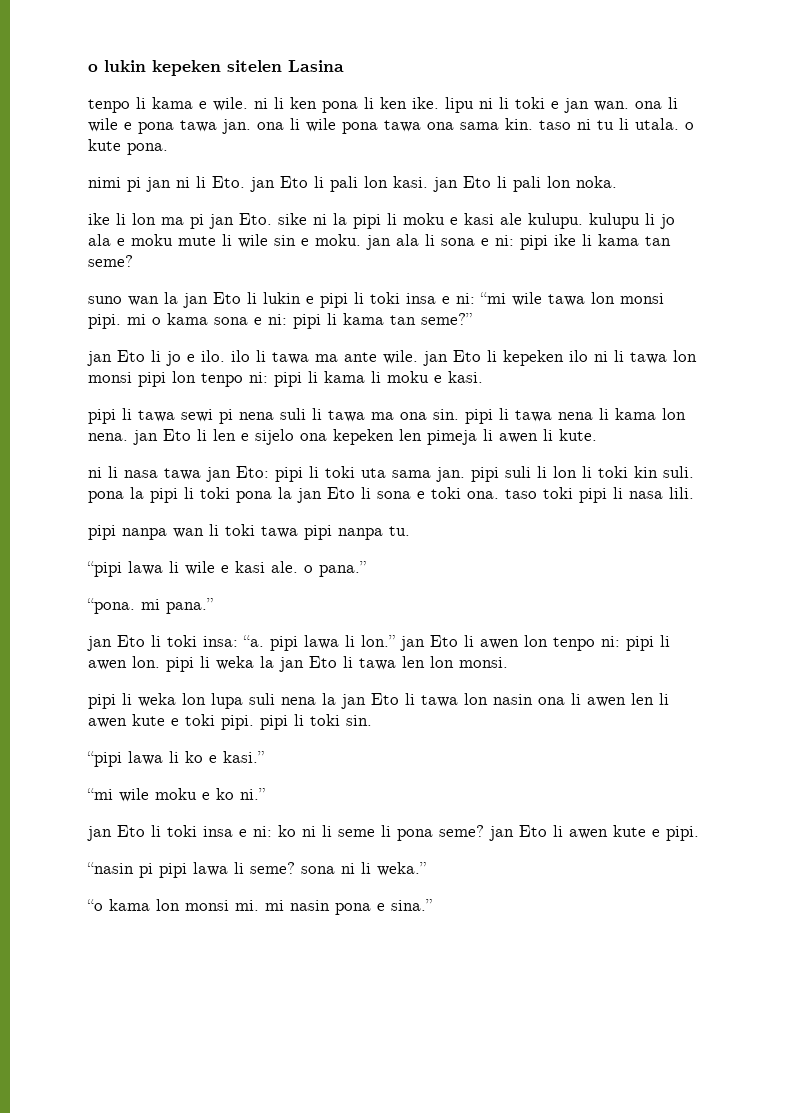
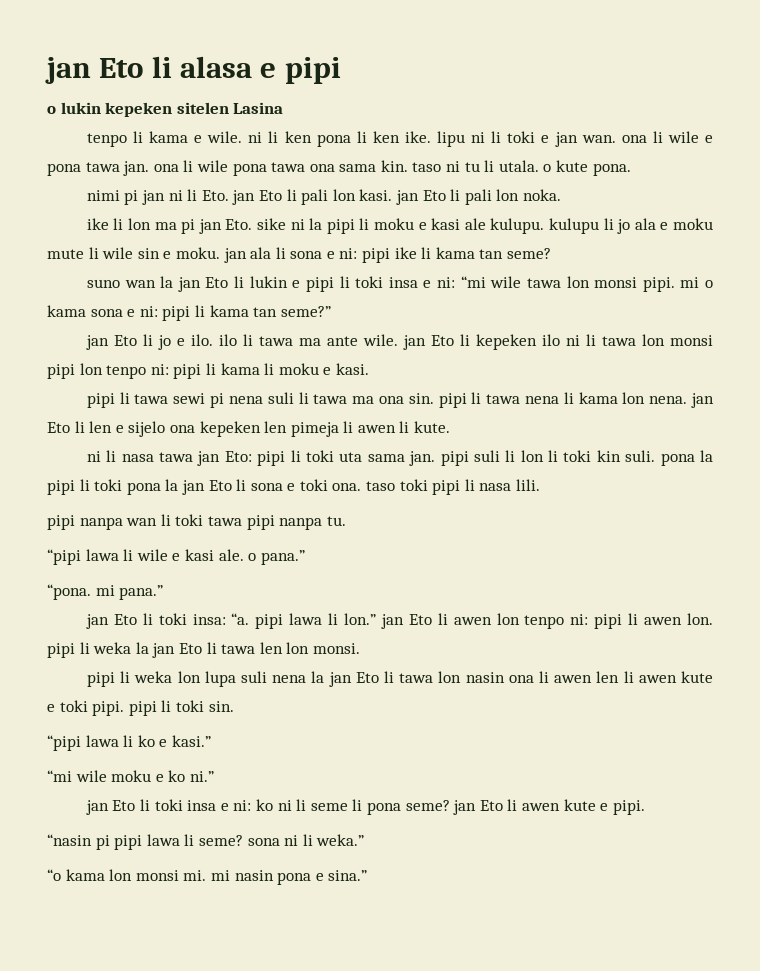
(88, 68) none -> [45,56,341,84] jan Eto li alasa e pipi //

